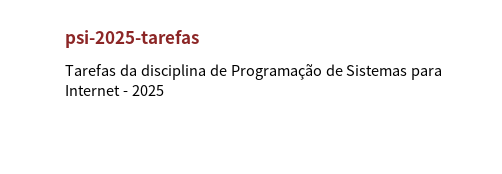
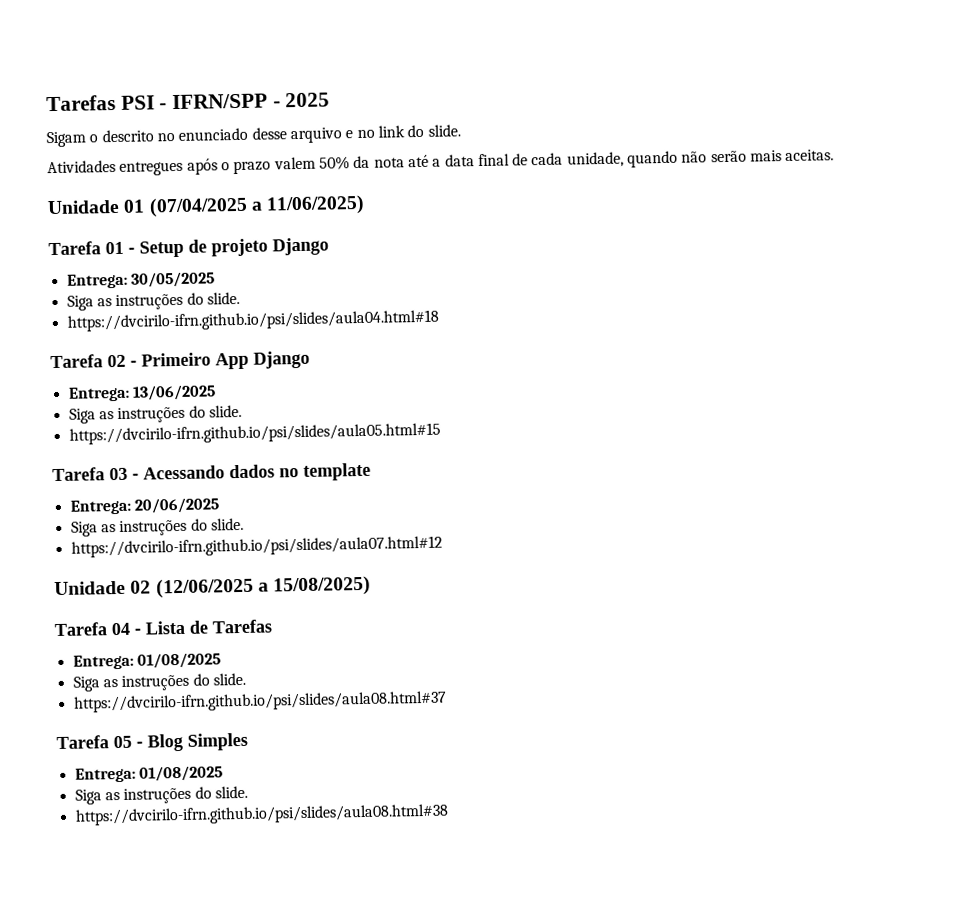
[65,30,199,48] [65,64,443,80] [65,85,164,96] psi-2025-tarefas // Tarefas da disciplina de Programação de Sistemas para Internet - 2025 -> [46,92,331,112] [46,124,461,148] [47,149,835,176] [47,194,366,218] [48,237,329,258] [66,271,215,289] [66,291,240,311] [66,309,439,332] [50,350,310,370] [67,384,216,402] [68,404,242,424] [68,422,441,445] [52,462,371,482] [69,497,220,515] [70,517,244,537] [70,535,443,558] [54,575,372,599] [54,619,272,637] [72,652,221,670] [72,672,246,692] [73,690,447,713] [56,732,248,752] [74,765,223,783] [74,785,248,805] [74,803,449,826] Tarefas PSI - IFRN/SPP - 2025 // Sigam o descrito no enunciado desse arquivo e no link do slide. // Atividades entregues após o prazo valem 50% da nota até a data final de cada unidade, quando não serão mais aceitas. // Unidade 01 (07/04/2025 a 11/06/2025) // Tarefa 01 - Setup de projeto Django // Entrega: 30/05/2025 // Siga as instruções do slide. // https://dvcirilo-ifrn.github.io/psi/slides/aula04.html#18 // Tarefa 02 - Primeiro App Django // Entrega: 13/06/2025 // Siga as instruções do slide. // https://dvcirilo-ifrn.github.io/psi/slides/aula05.html#15 // Tarefa 03 - Acessando dados no template // Entrega: 20/06/2025 // Siga as instruções do slide. // https://dvcirilo-ifrn.github.io/psi/slides/aula07.html#12 // Unidade 02 (12/06/2025 a 15/08/2025) // Tarefa 04 - Lista de Tarefas // Entrega: 01/08/2025 // Siga as instruções do slide. // https://dvcirilo-ifrn.github.io/psi/slides/aula08.html#37 // Tarefa 05 - Blog Simples // Entrega: 01/08/2025 // Siga as instruções do slide. // https://dvcirilo-ifrn.github.io/psi/slides/aula08.html#38

